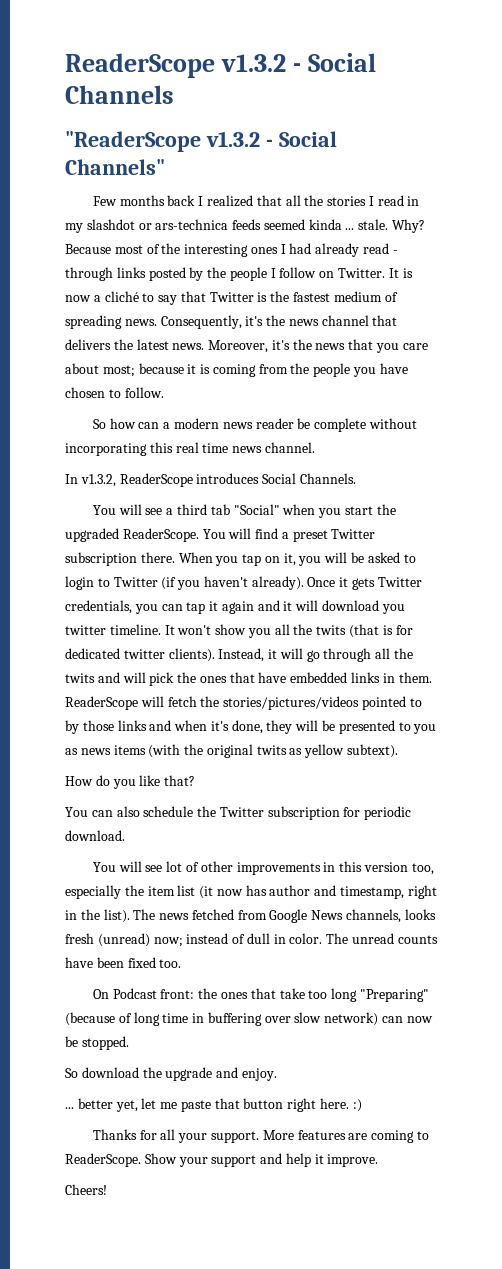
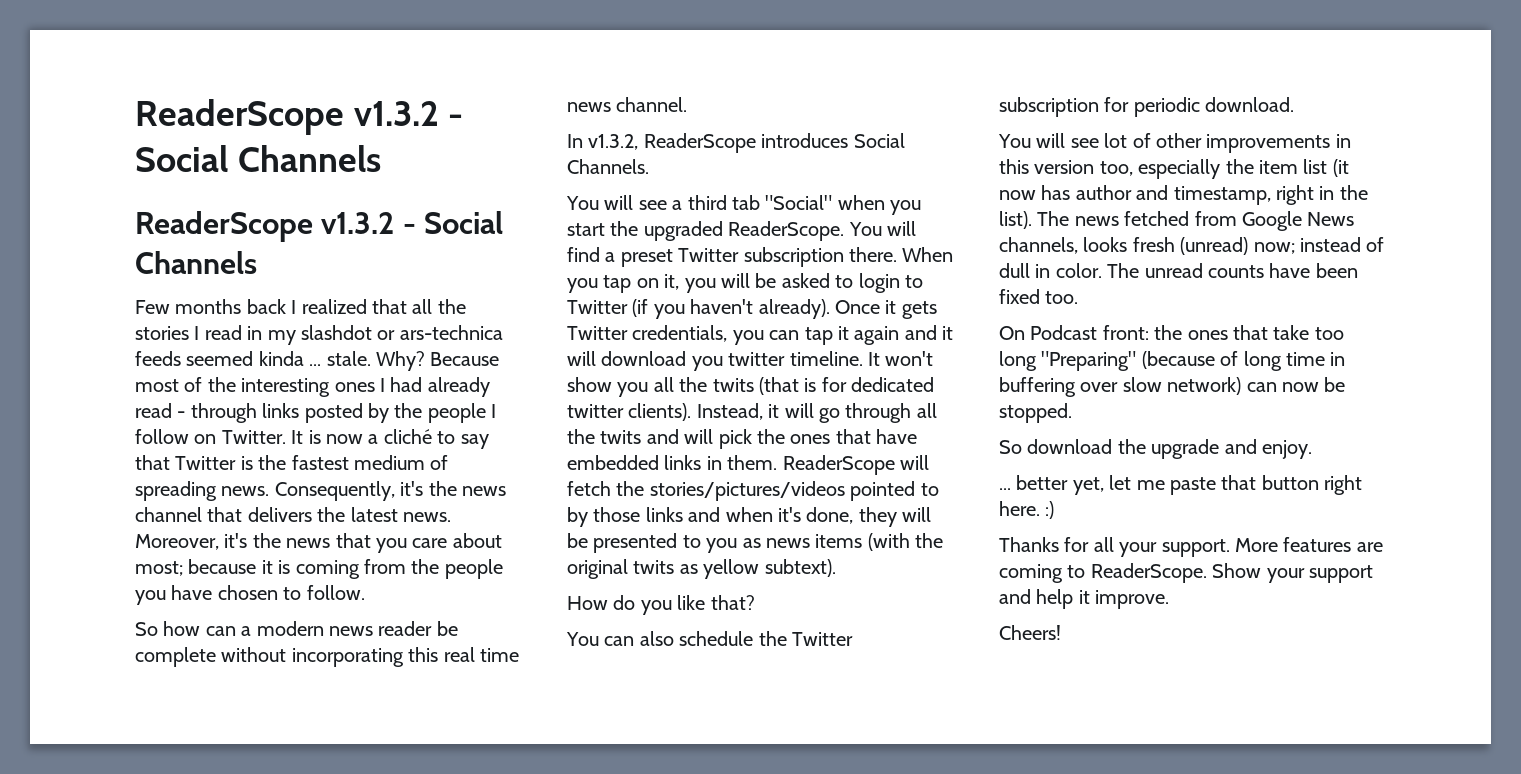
[65,53,376,78] [65,85,174,104] [65,131,337,152] [65,159,165,175] ReaderScope v1.3.2 - Social Channels // "ReaderScope v1.3.2 - Social Channels" -> [135,99,464,135] [135,145,381,172] [135,211,504,242] [135,251,257,274] ReaderScope v1.3.2 - Social Channels // ReaderScope v1.3.2 - Social Channels

